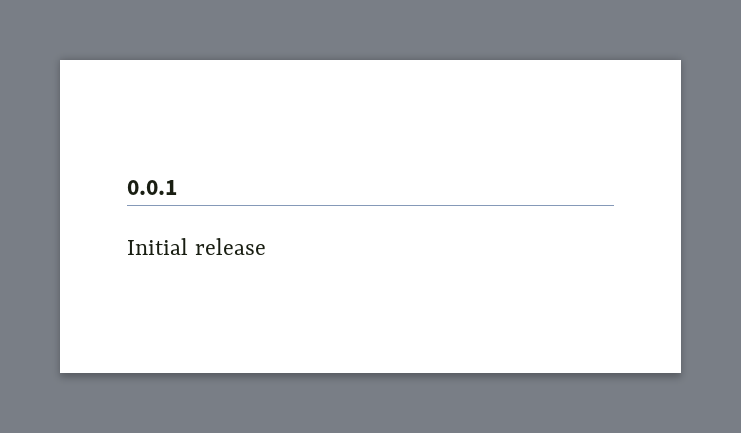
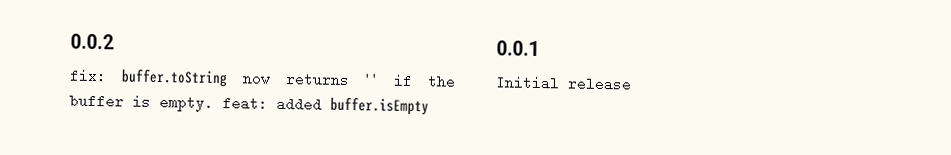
(127, 187) none -> [70,33,114,50] [69,68,456,89] [69,93,429,116] 0.0.2 // fix: buffer.toString now returns '' if the buffer is empty. feat: added buffer.isEmpty //

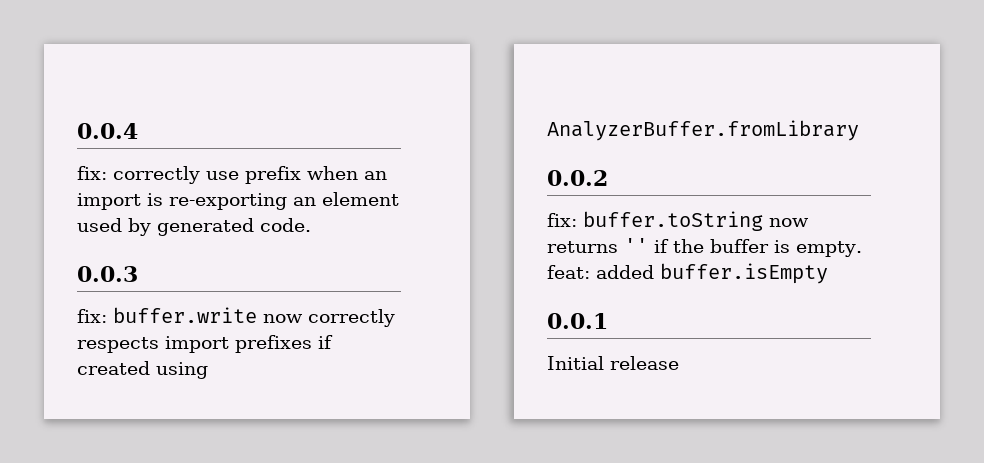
(70, 41) none -> [77,123,138,139] [77,166,387,184] [77,192,399,210] [77,218,311,236] [77,266,138,282] [77,307,395,327] [77,335,333,353] [77,361,208,379] [547,120,859,141] 0.0.4 // fix: correctly use prefix when an import is re-exporting an element used by generated code. // 0.0.3 // fix: buffer.write now correctly respects import prefixes if created using AnalyzerBuffer.fromLibrary //

